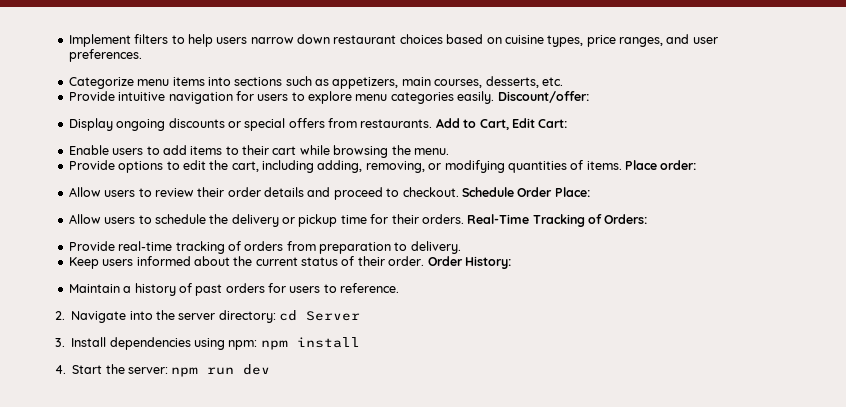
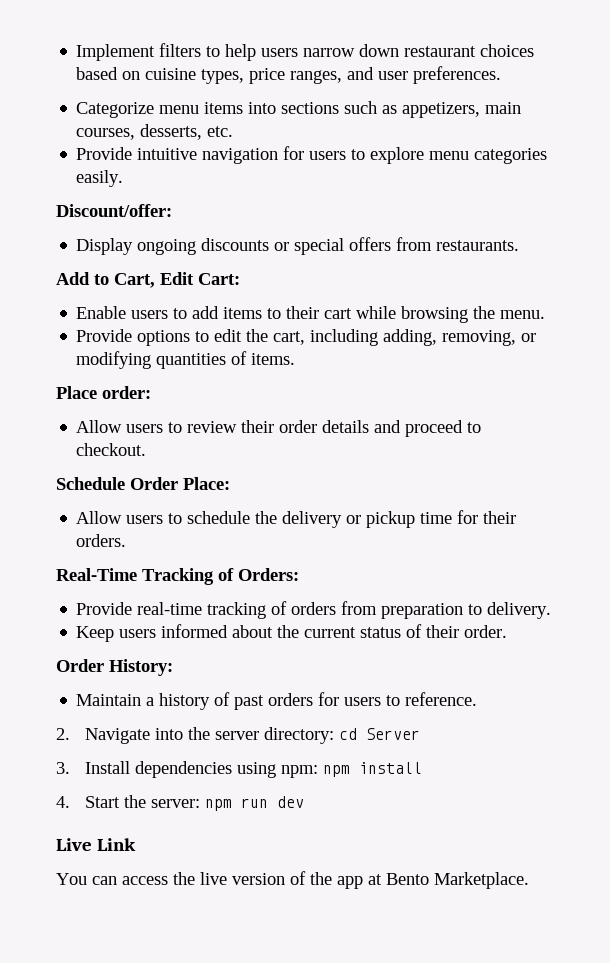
(495, 97) none -> (124, 178) //
(433, 123) none -> (520, 245) //
(622, 165) none -> (296, 359) //
(459, 192) none -> (147, 449) //
(464, 219) none -> (127, 540) //
(425, 261) none -> (508, 631) //
(271, 369) none -> [56,838,136,851] [56,871,529,889] // Live Link // You can access the live version of the app at Bento Marketplace.

